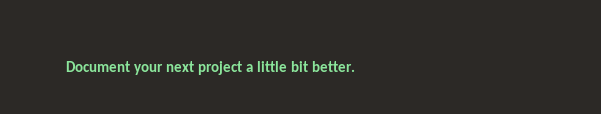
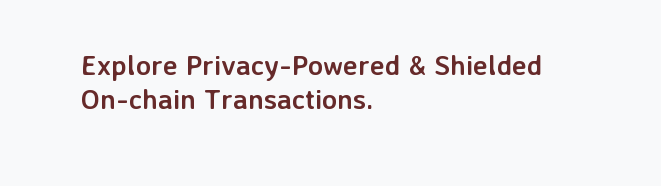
[66,61,356,75] Document your next project a little bit better. -> [81,55,542,81] [81,89,373,109] Explore Privacy-Powered & Shielded On-chain Transactions.

